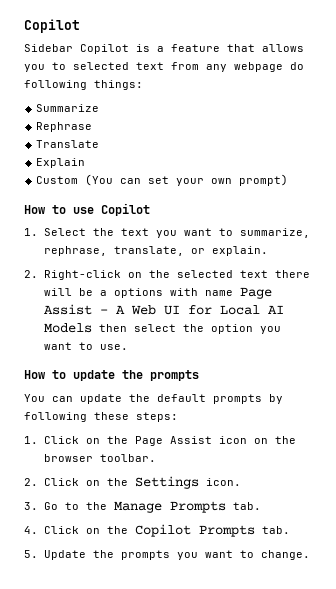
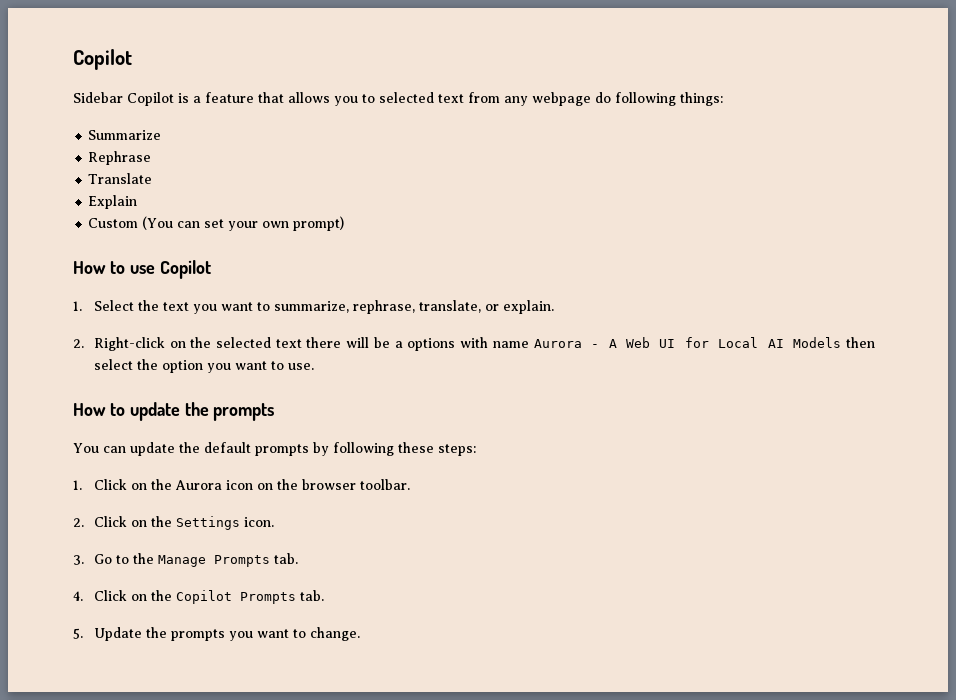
[239,287,272,299] [43,304,92,315] Page Assist -> [533,339,582,348] Aurora
[134,436,212,446] Page Assist -> [174,480,222,490] Aurora

